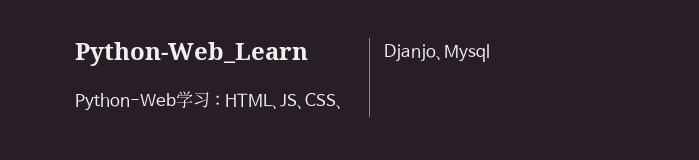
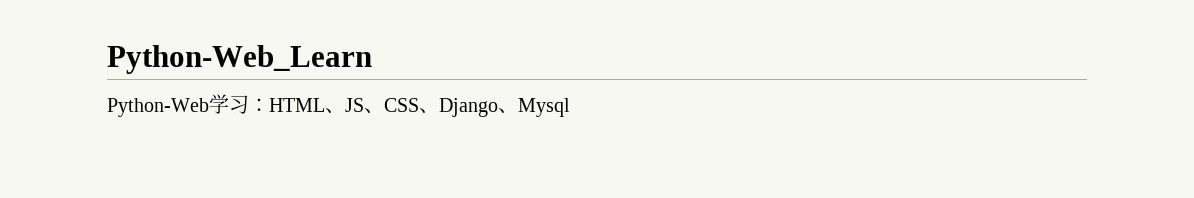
[384,44,436,62] Djanjo -> [439,98,498,117] Django

